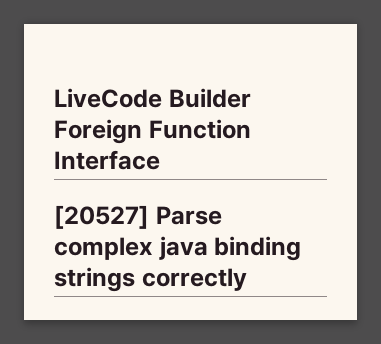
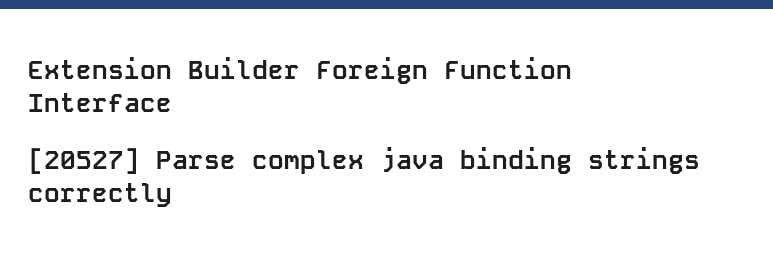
[54,88,162,108] LiveCode -> [28,57,172,79] Extension

